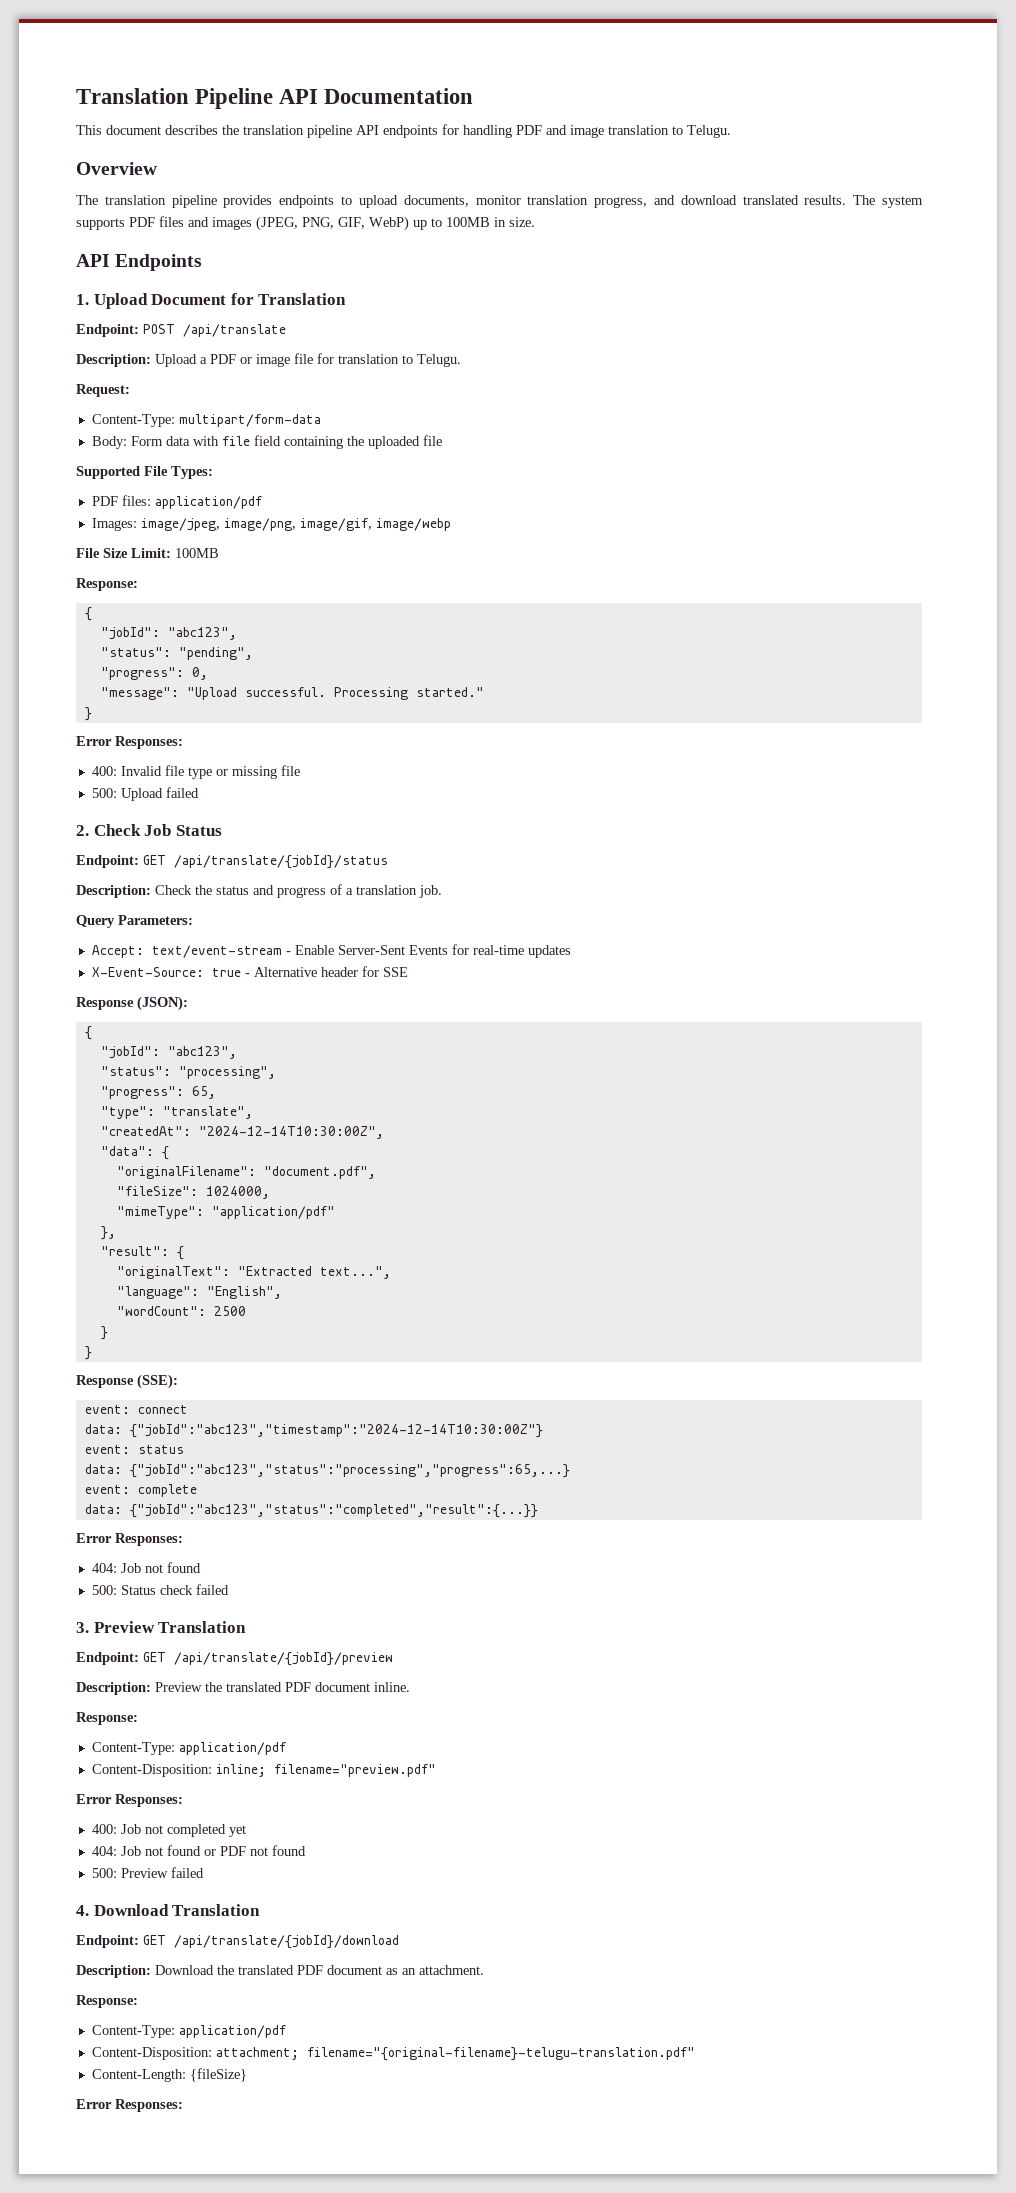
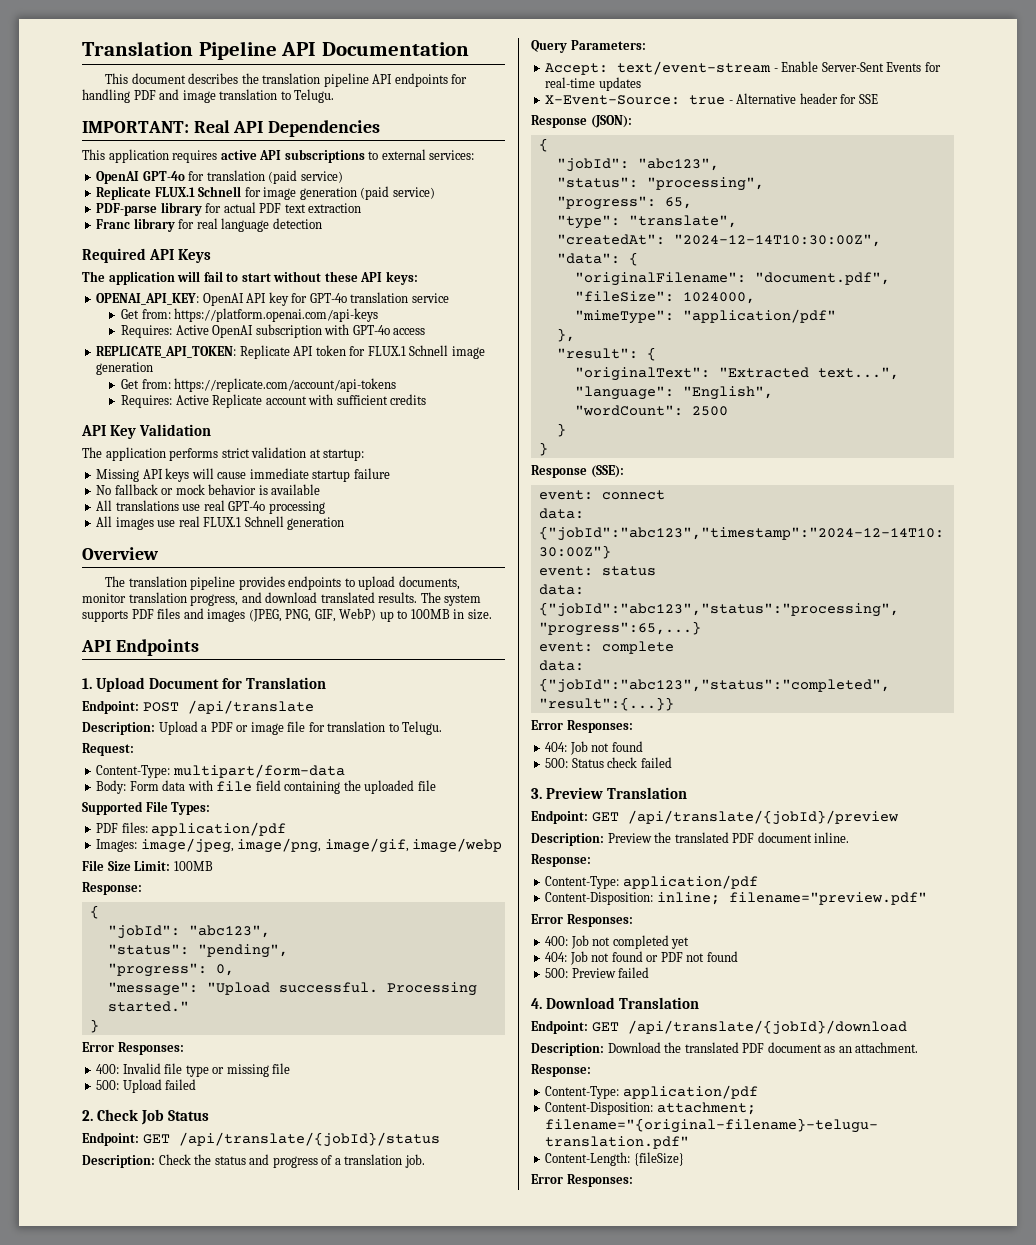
(731, 131) none -> [82,120,381,137] [82,149,475,163] [96,170,343,184] [96,186,435,200] [96,202,362,216] [96,218,322,232] [82,248,212,263] [82,271,418,285] [96,292,449,306] [121,308,379,322] [121,324,426,338] [96,345,485,359] [96,362,154,375] [121,378,397,392] [121,394,427,408] [81,424,212,439] [82,447,365,461] [96,468,390,482] [96,484,321,495] [96,500,325,514] [96,516,345,530] // IMPORTANT: Real API Dependencies // This application requires active API subscriptions to external services: // OpenAI GPT-4o for translation (paid service) // Replicate FLUX.1 Schnell for image generation (paid service) // PDF-parse library for actual PDF text extraction // Franc library for real language detection // Required API Keys // The application will fail to start without these API keys: // OPENAI_API_KEY: OpenAI API key for GPT-4o translation service // Get from: https://platform.openai.com/api-keys // Requires: Active OpenAI subscription with GPT-4o access // REPLICATE_API_TOKEN: Replicate API token for FLUX.1 Schnell image generation // Get from: https://replicate.com/account/api-tokens // Requires: Active Replicate account with sufficient credits // API Key Validation // The application performs strict validation at startup: // Missing API keys will cause immediate startup failure // No fallback or mock behavior is available // All translations use real GPT-4o processing // All images use real FLUX.1 Schnell generation

